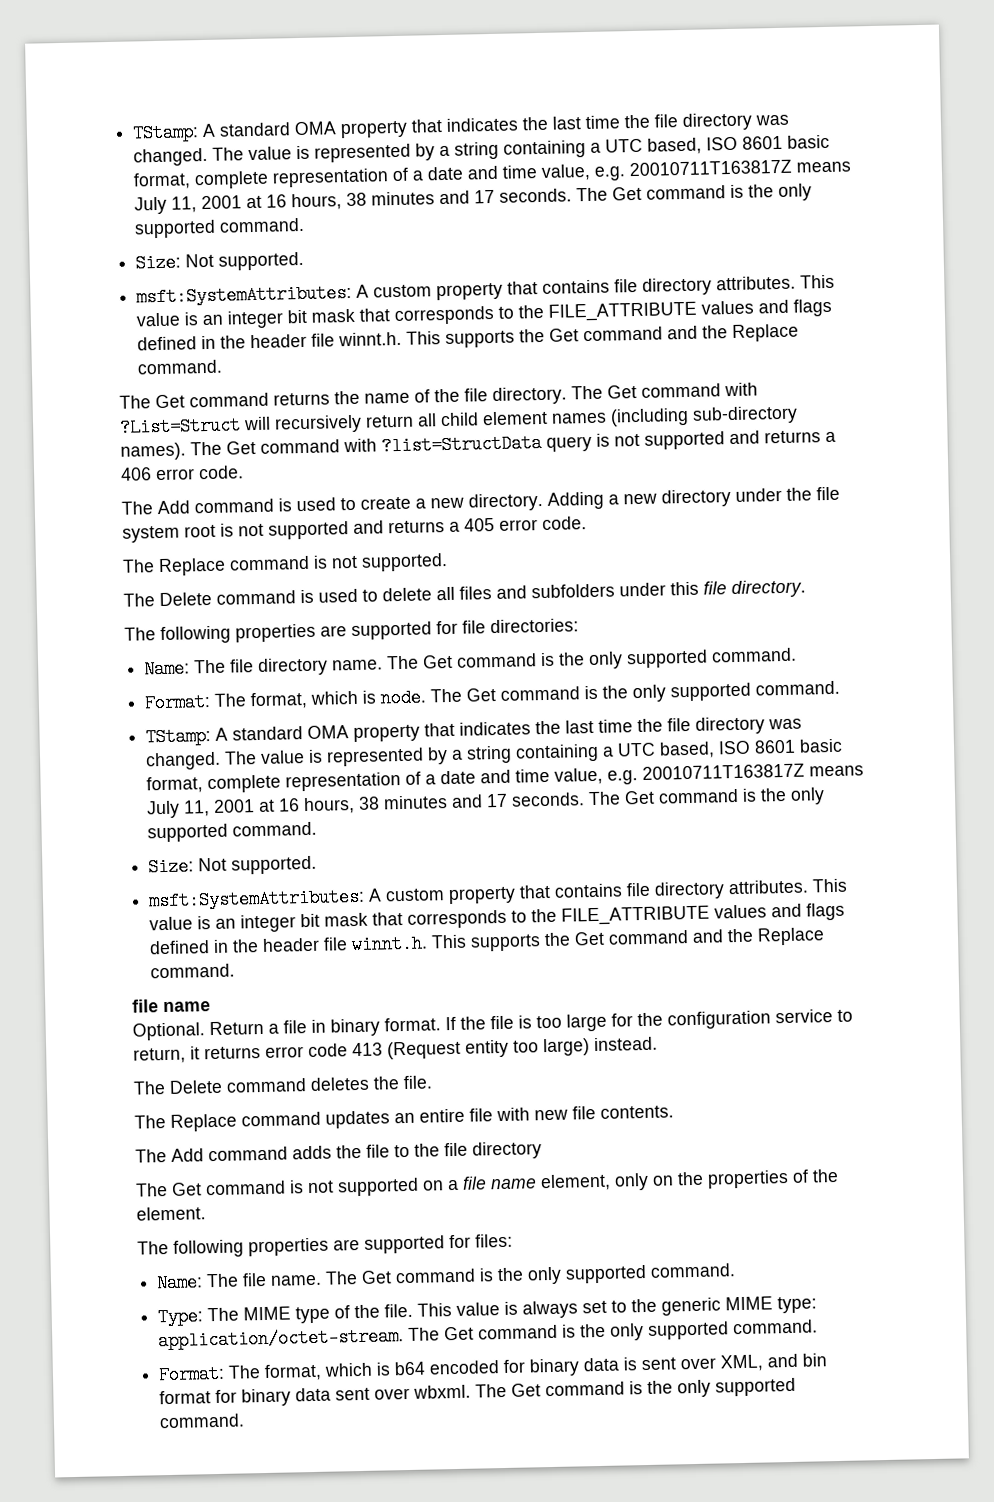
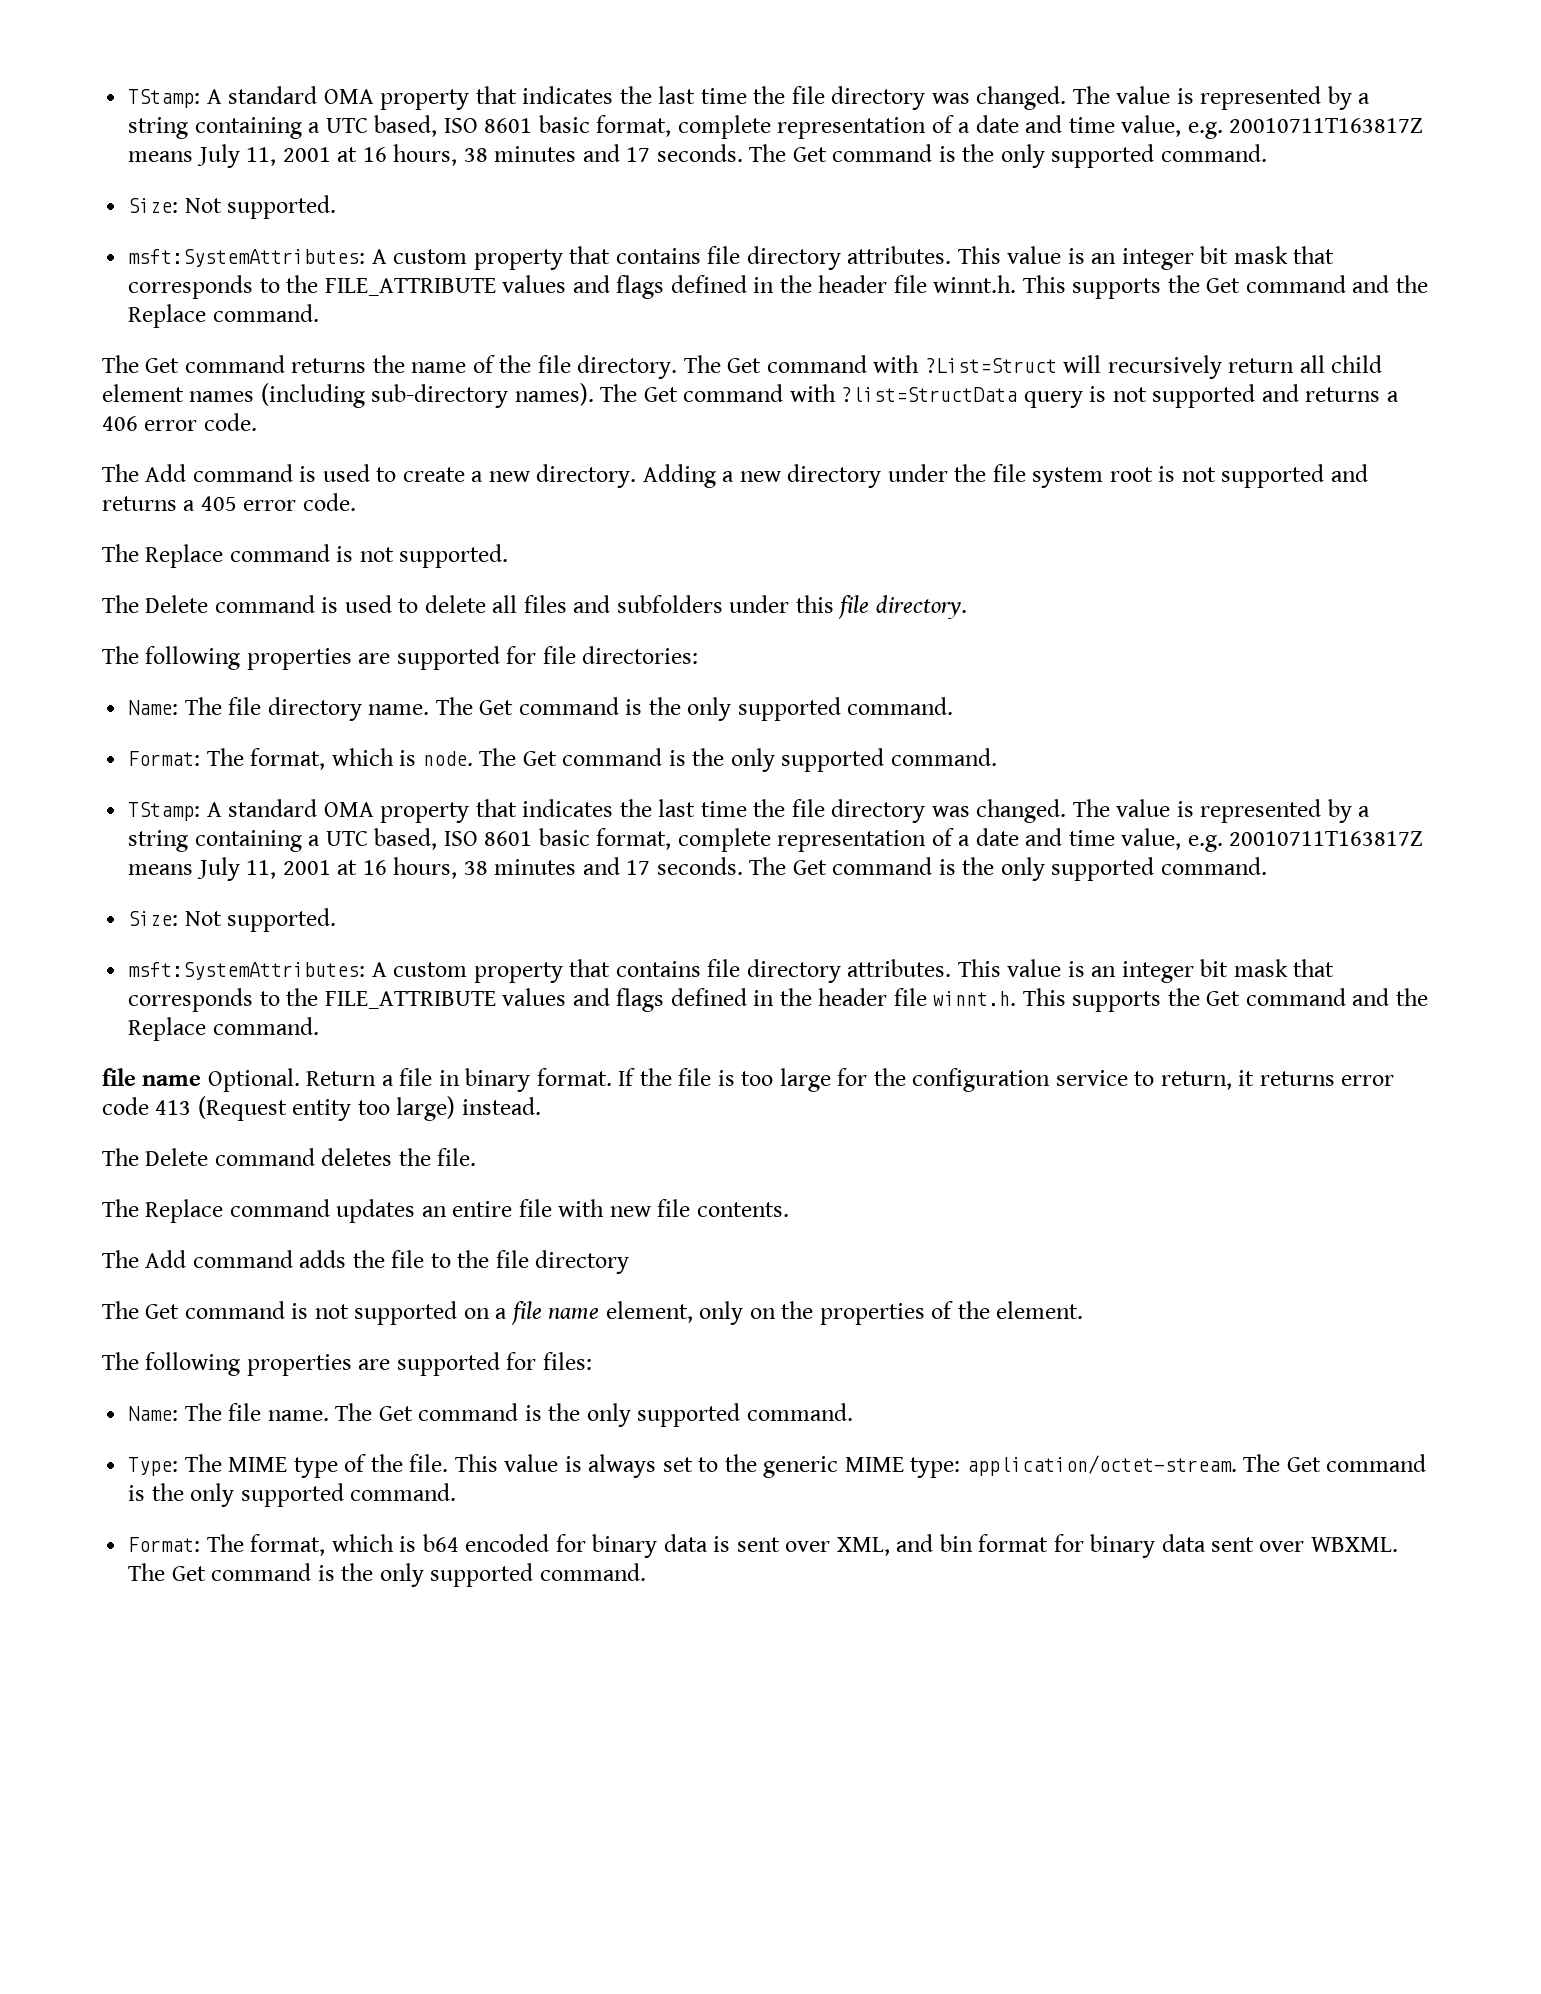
(211, 1007) // -> (202, 1080) none
[413,1384,472,1399] wbxml. -> [1310,1537,1398,1552] WBXML.

